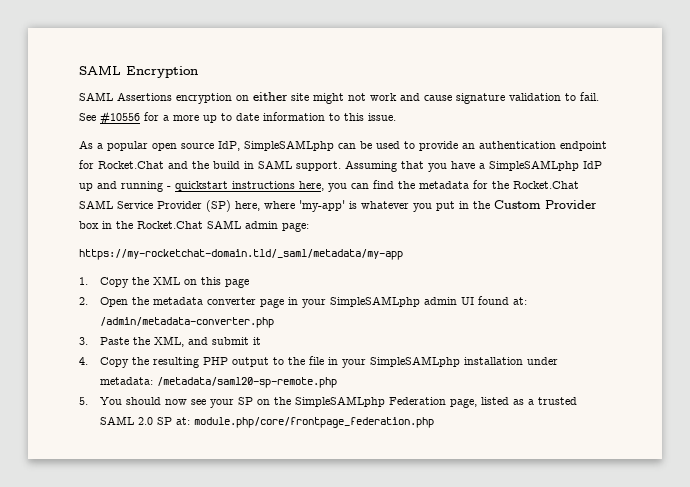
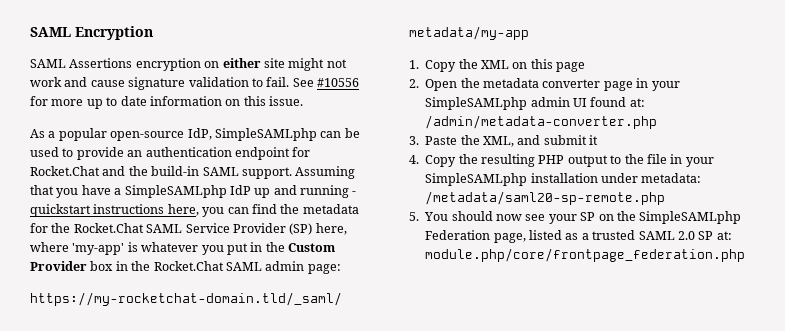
[163,115,169,121] a -> (48, 101) none
[329,113,340,121] to -> [225,99,241,106] on
[152,143,214,151] open source -> [110,131,185,141] open-source
[213,161,254,169] build in -> [151,166,200,176] build-in

